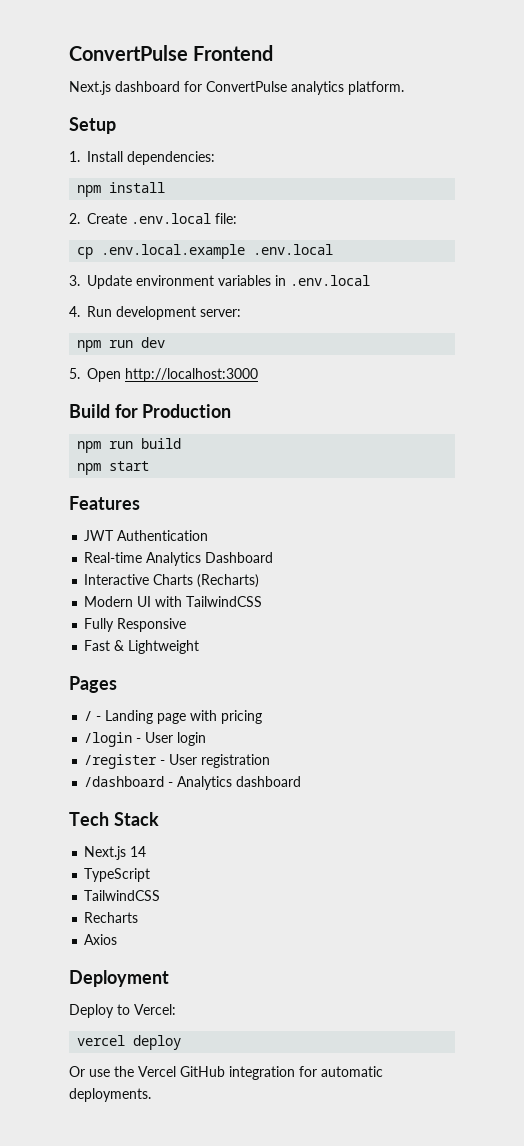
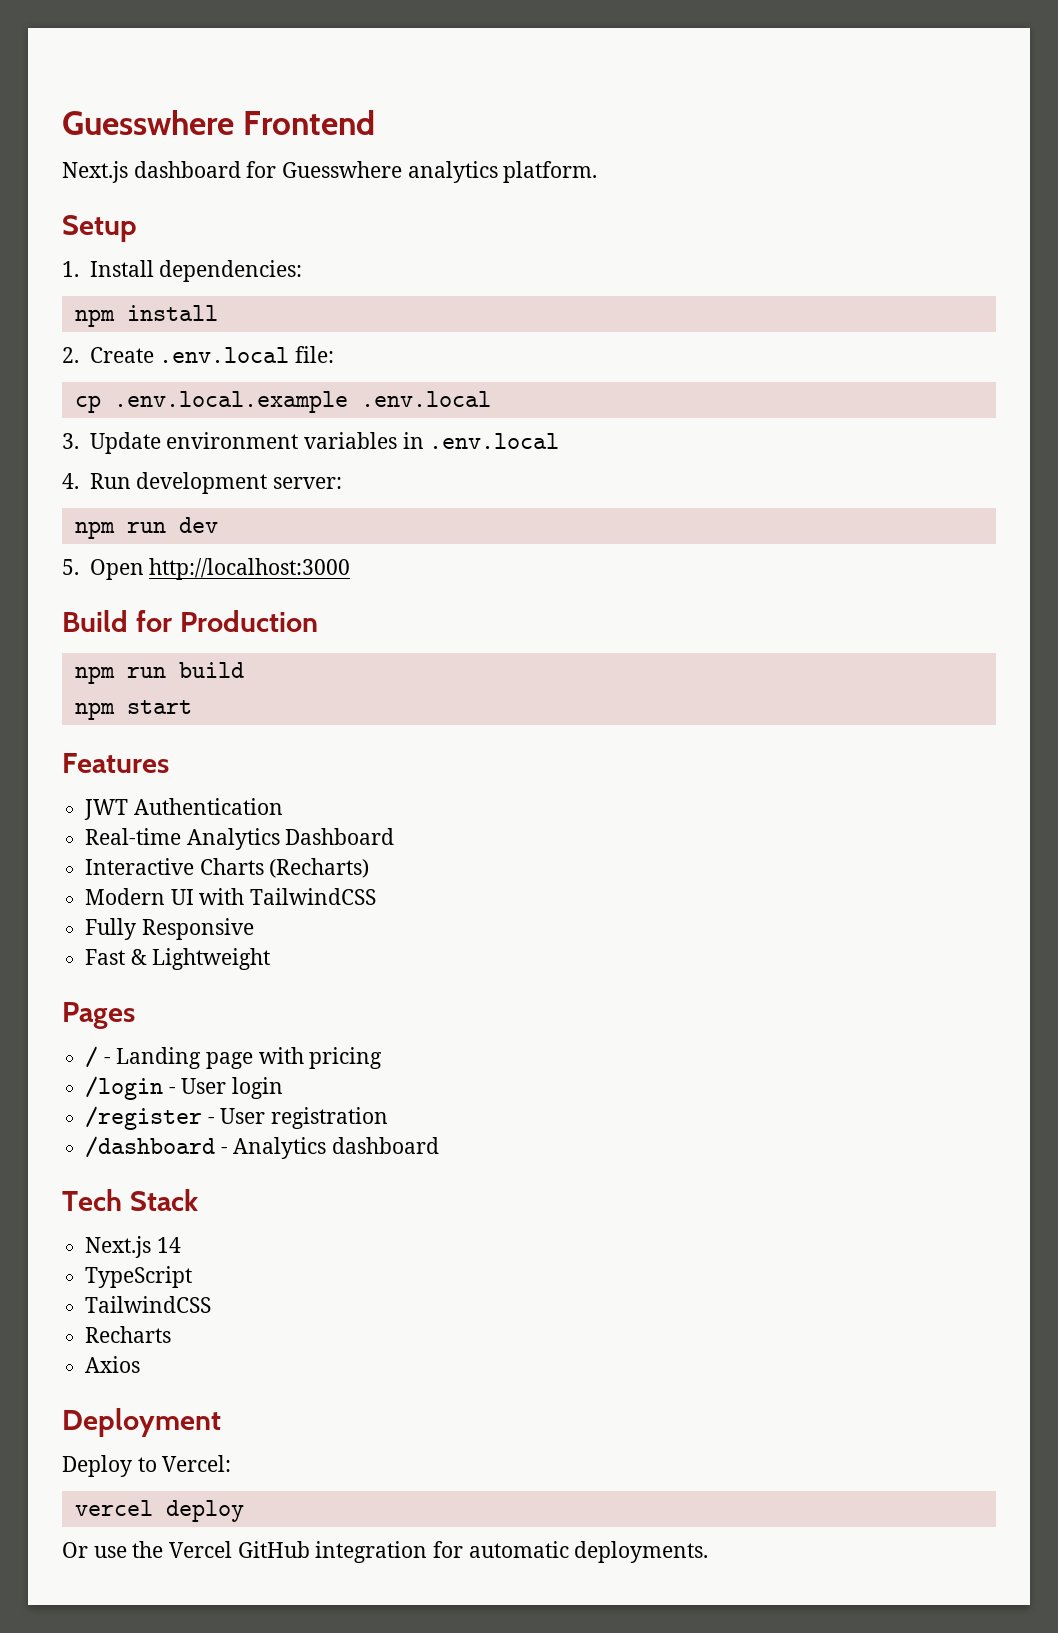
[69,45,188,61] ConvertPulse -> [62,110,234,135] Guesswhere
[206,81,287,92] ConvertPulse -> [282,161,403,178] Guesswhere

